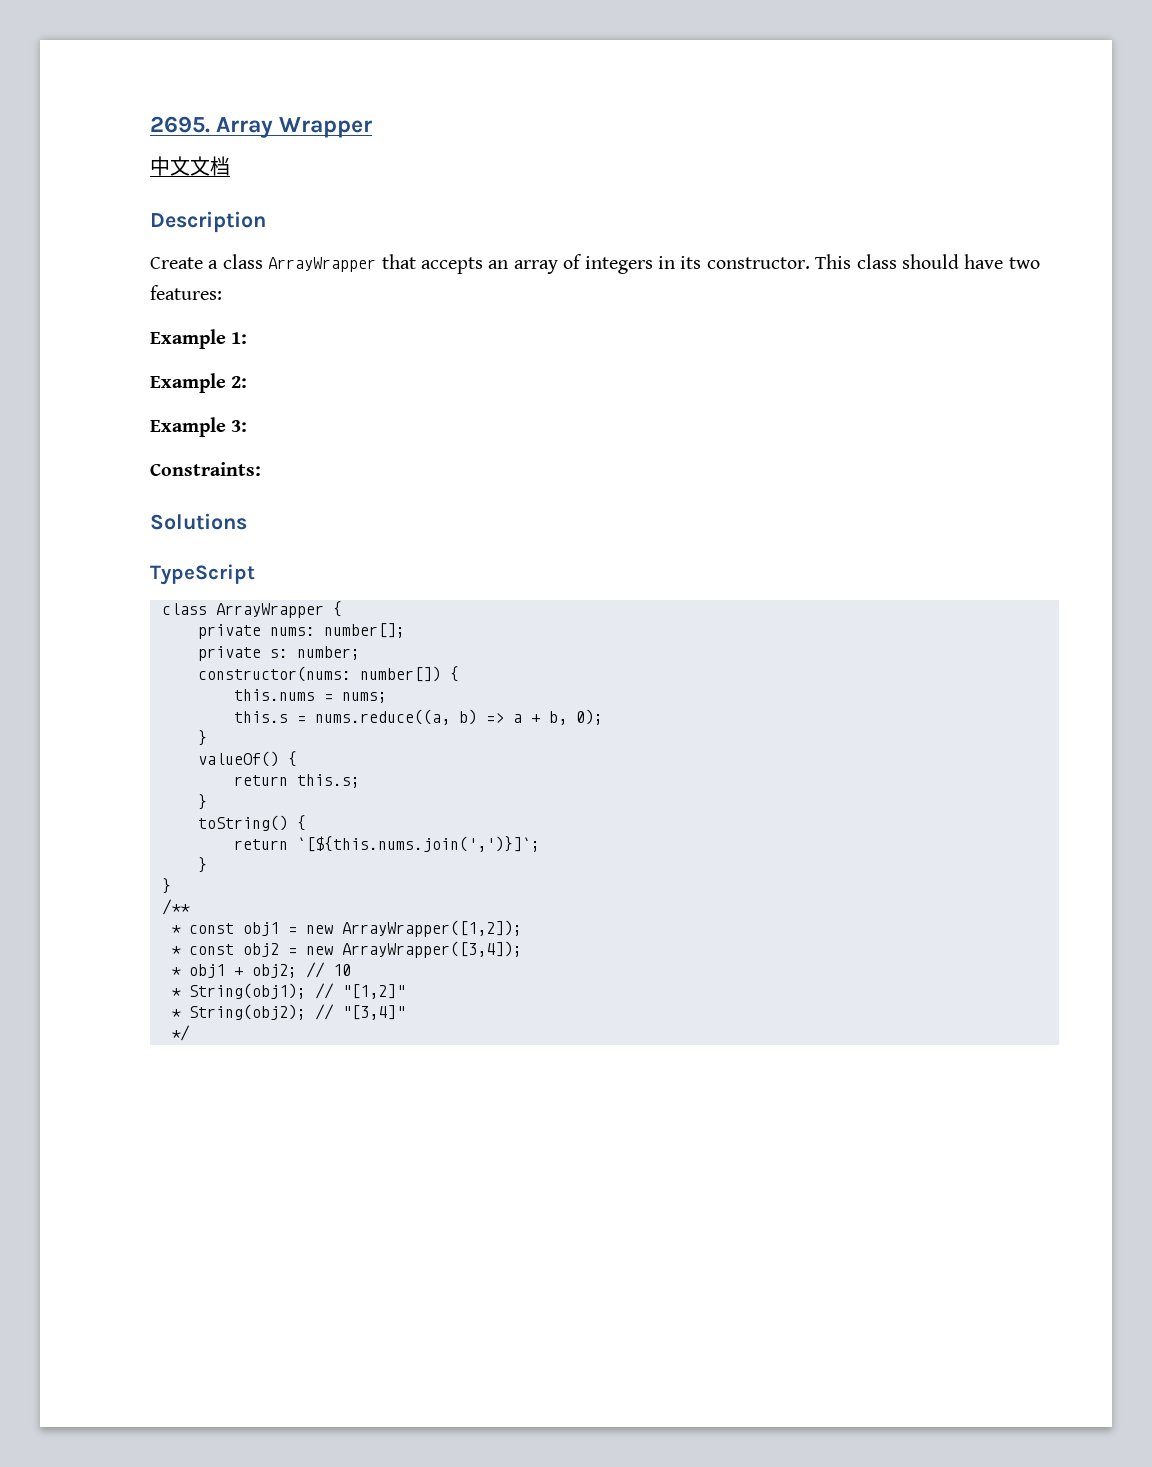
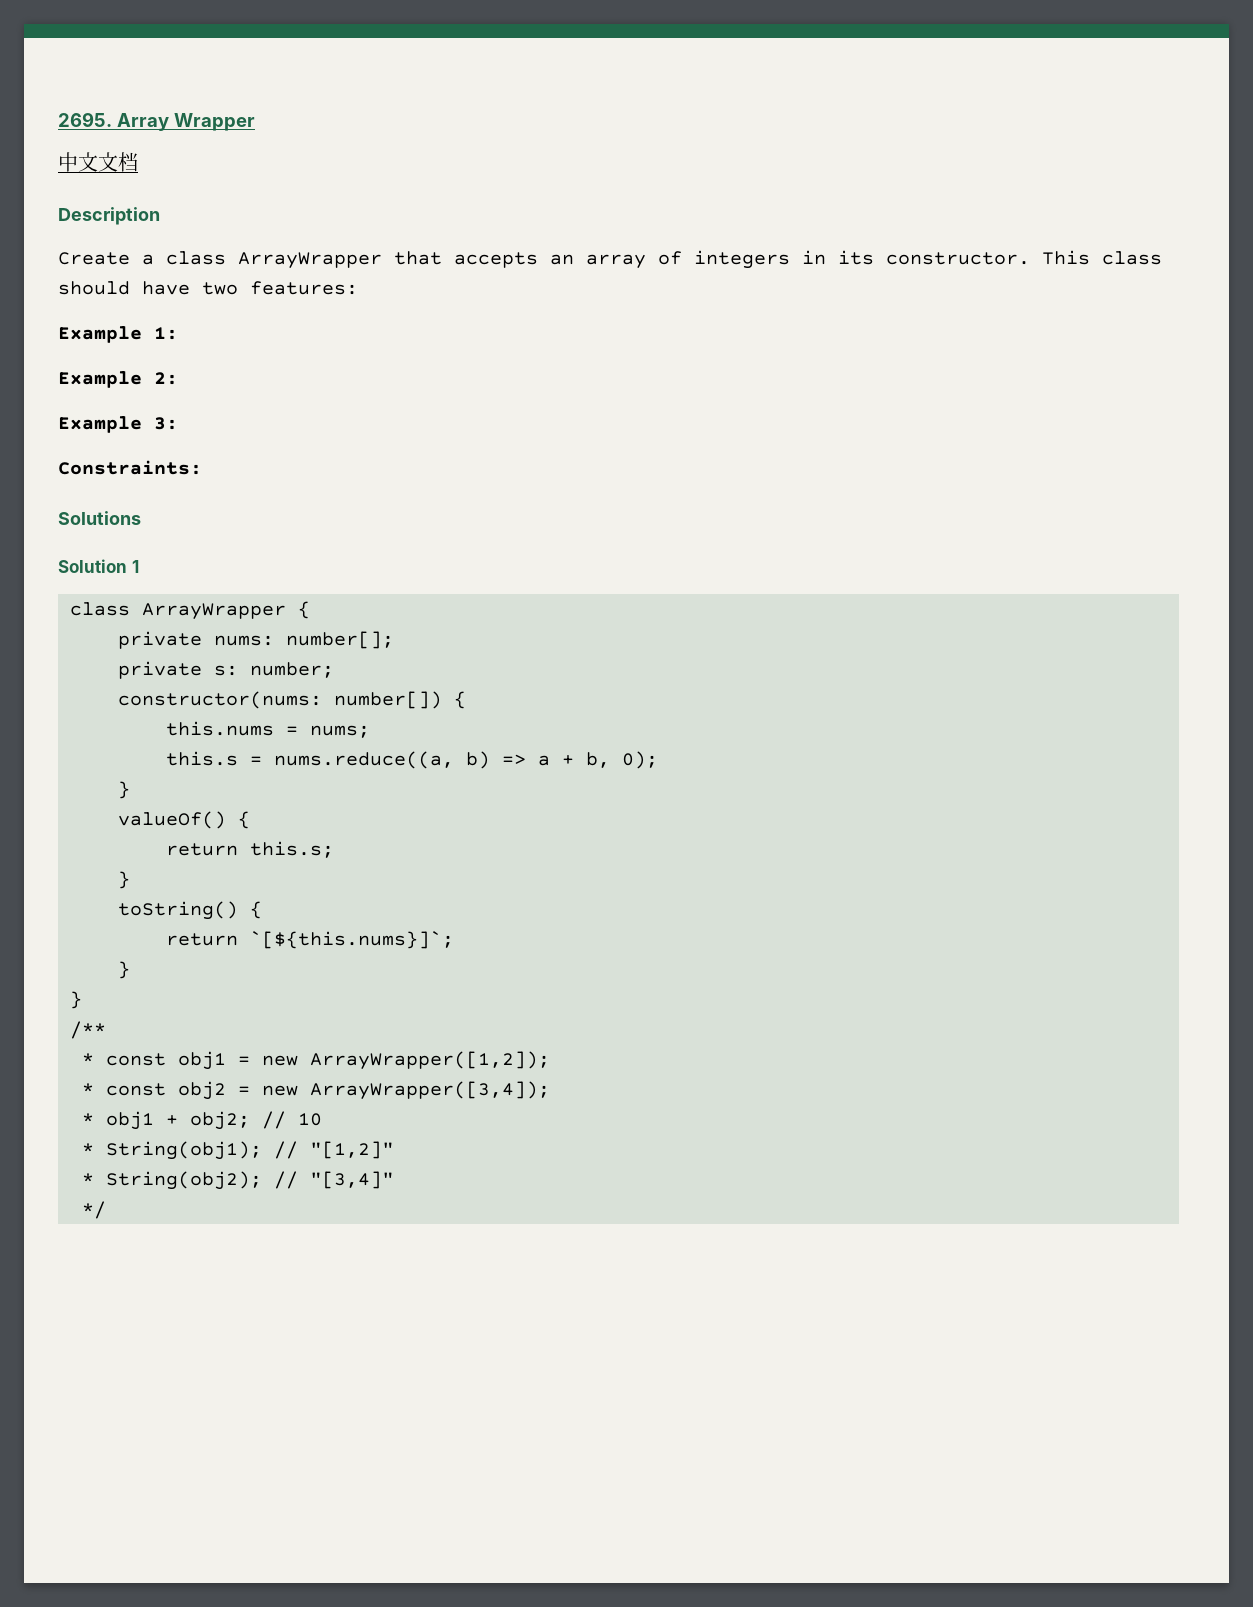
[150,564,255,585] TypeScript -> [58,559,139,573] Solution 1
[297,836,540,852] `[${this.nums.join(',')}]`; -> [250,931,454,949] `[${this.nums}]`;

